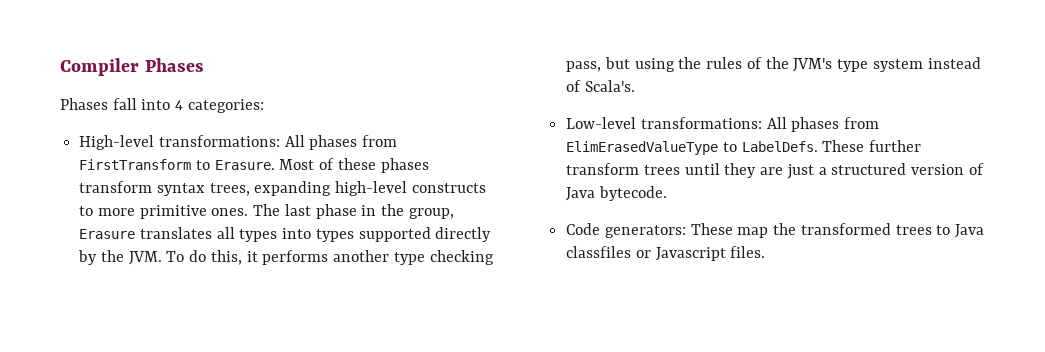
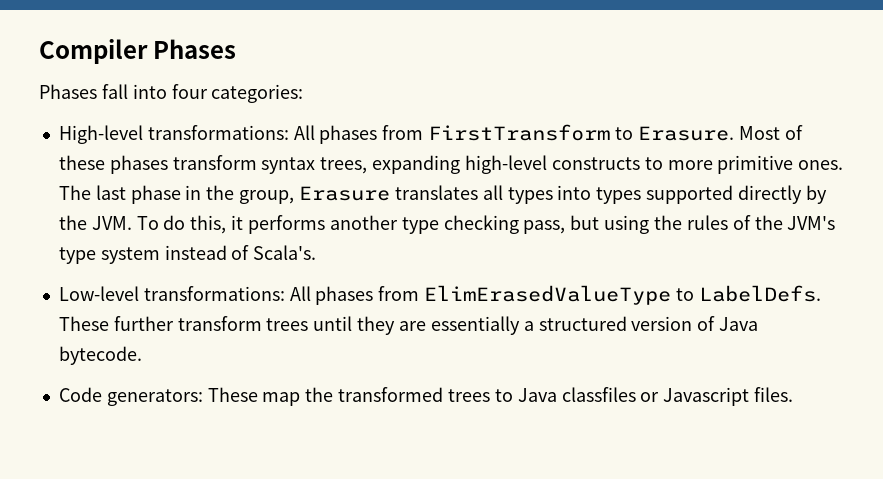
[175,100,184,110] 4 -> [171,84,208,99] four
[786,164,814,179] just -> [430,316,520,335] essentially

